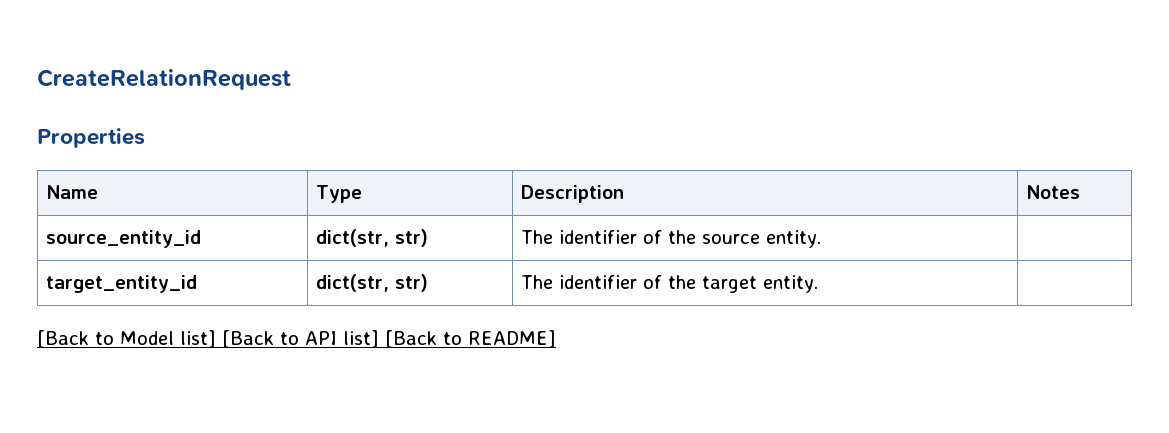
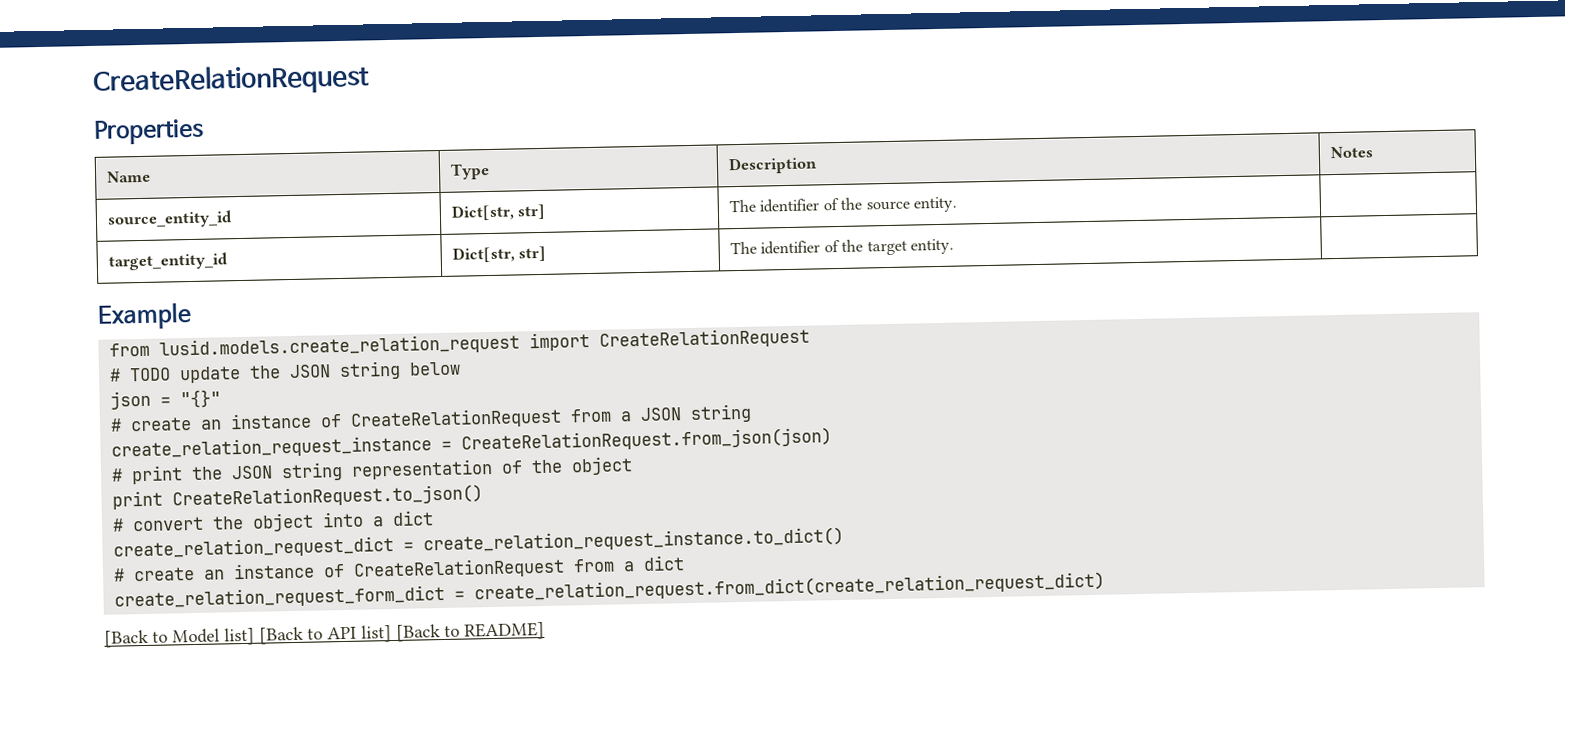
[316,229,429,247] dict(str, str) -> [451,203,547,221] Dict[str, str]
[316,274,429,292] dict(str, str) -> [452,245,547,263] Dict[str, str]
(819, 284) none -> [97,302,192,330] [109,327,811,359] [109,360,462,384] [110,389,222,410] [110,403,753,432] [111,427,833,460] [111,456,634,485] [112,484,484,510] [112,510,435,532] [113,526,845,560] [113,555,686,582] [114,571,1106,610] // Example // from lusid.models.create_relation_request import CreateRelationRequest // # TODO update the JSON string below // json = "{}" // # create an instance of CreateRelationRequest from a JSON string // create_relation_request_instance = CreateRelationRequest.from_json(json) // # print the JSON string representation of the object // print CreateRelationRequest.to_json() // # convert the object into a dict // create_relation_request_dict = create_relation_request_instance.to_dict() // # create an instance of CreateRelationRequest from a dict // create_relation_request_form_dict = create_relation_request.from_dict(create_relation_request_dict)

